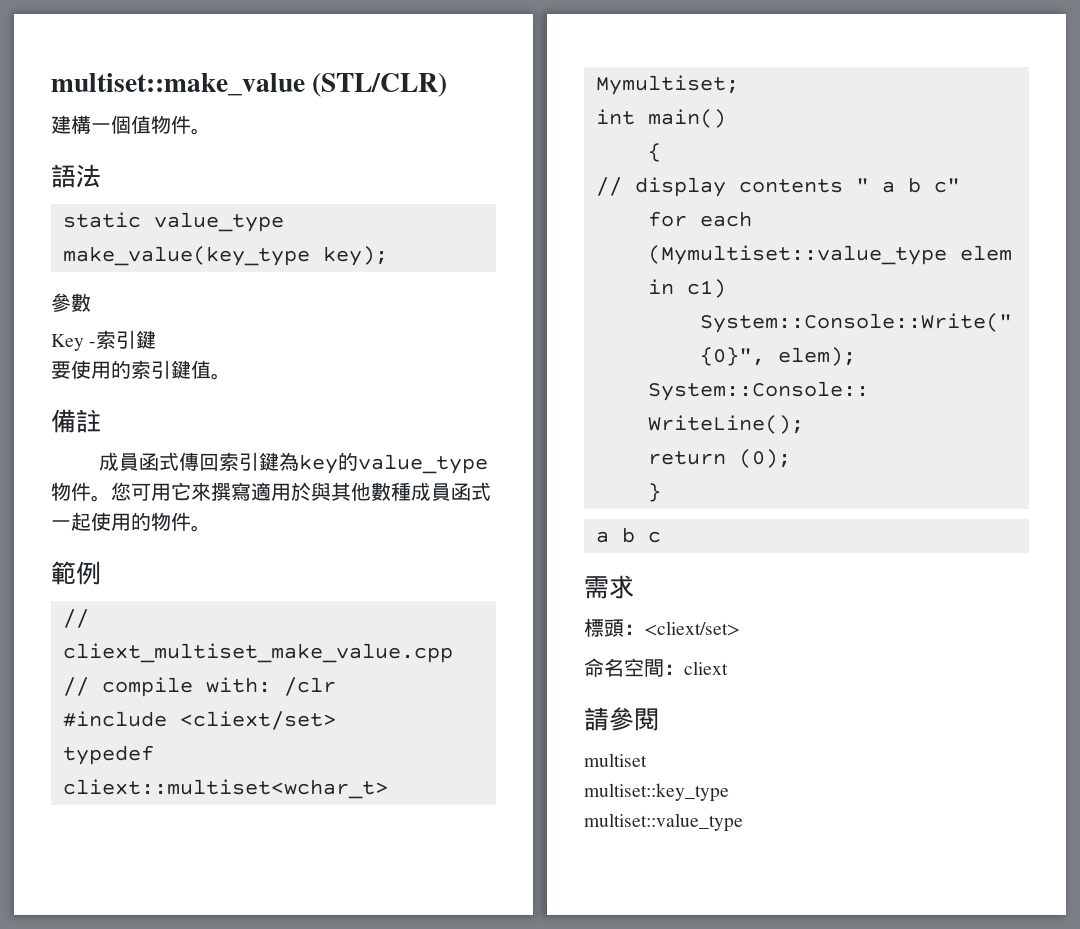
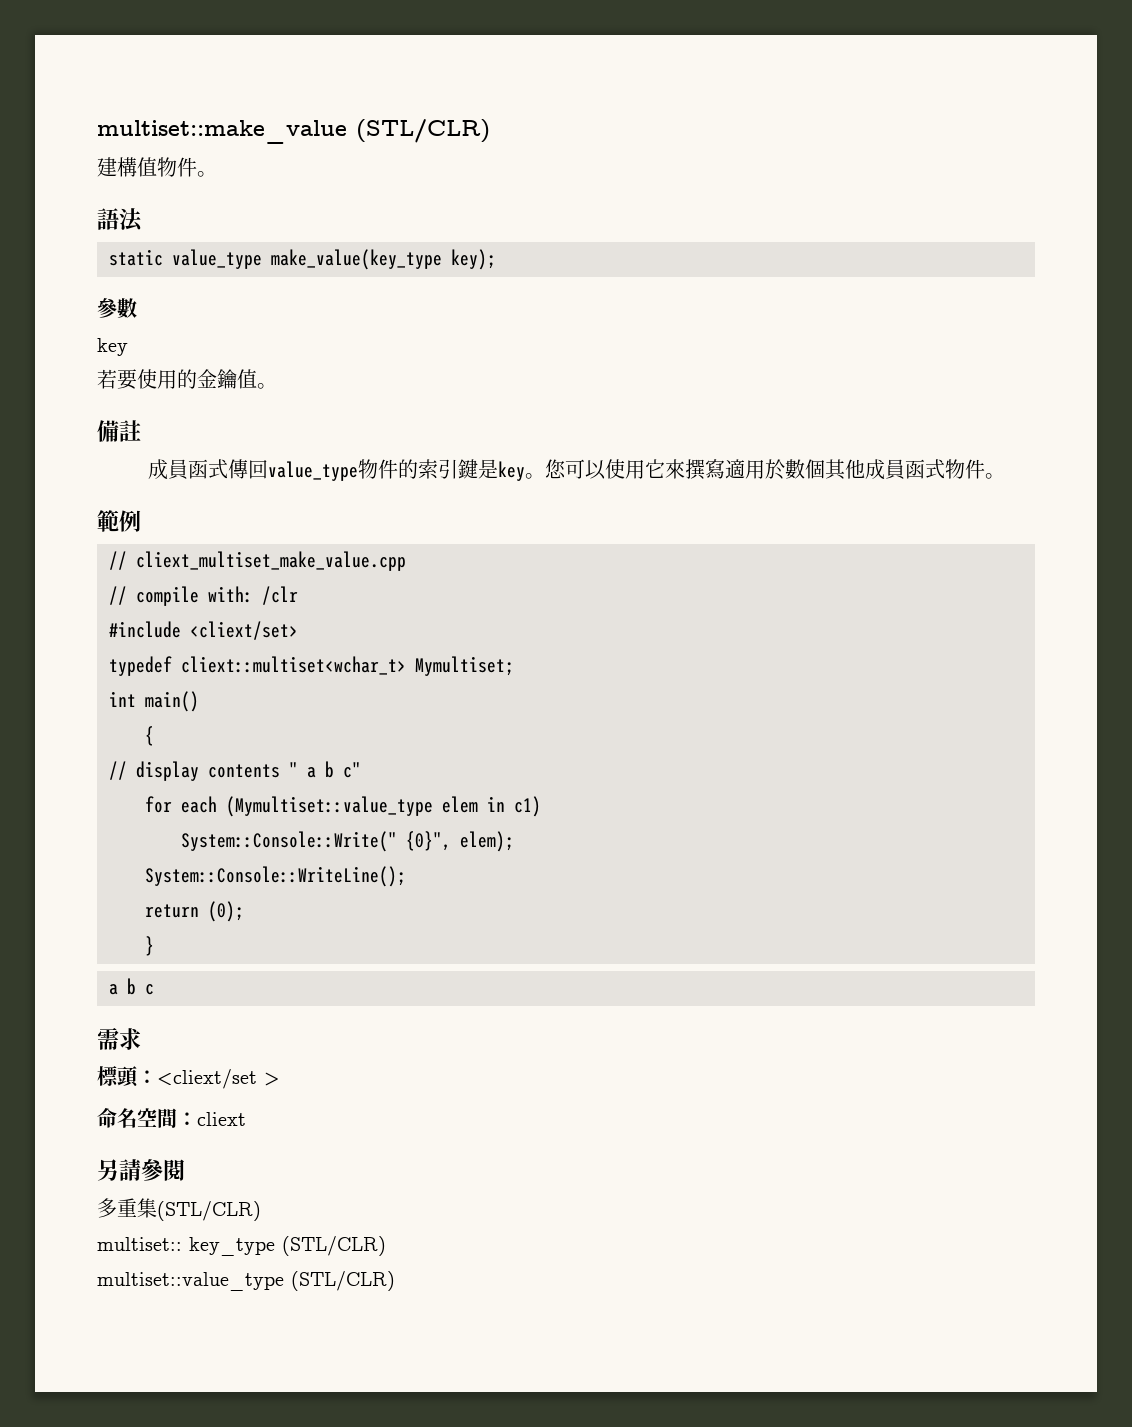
[91,115,131,134] 一個 -> (137, 167) none
[51,330,157,351] Key -索引鍵 // -> [97,338,128,356] [97,369,117,389] key // 若
[131,360,191,379] 索引鍵 -> [197,369,237,389] 金鑰
[219,452,489,474] [51,482,491,502] [51,512,151,531] 索引鍵為key的value_type物件。您可用它來撰寫適用於與其他數種成員函式一起使用的 -> [268,459,946,481] value_type物件的索引鍵是key。您可以使用它來撰寫適用於數個其他成員函式
[644,621,740,636] <cliext/set> -> [157,1069,280,1089] <cliext/set >
(728, 668) none -> [97,1159,119,1181] 另
[584,753,647,767] [584,783,729,802] multiset // multiset::key_type -> [97,1198,261,1221] [97,1236,386,1256] 多重集(STL/CLR) // multiset:: key_type (STL/CLR)
(743, 822) none -> [291,1271,395,1291] (STL/CLR)

